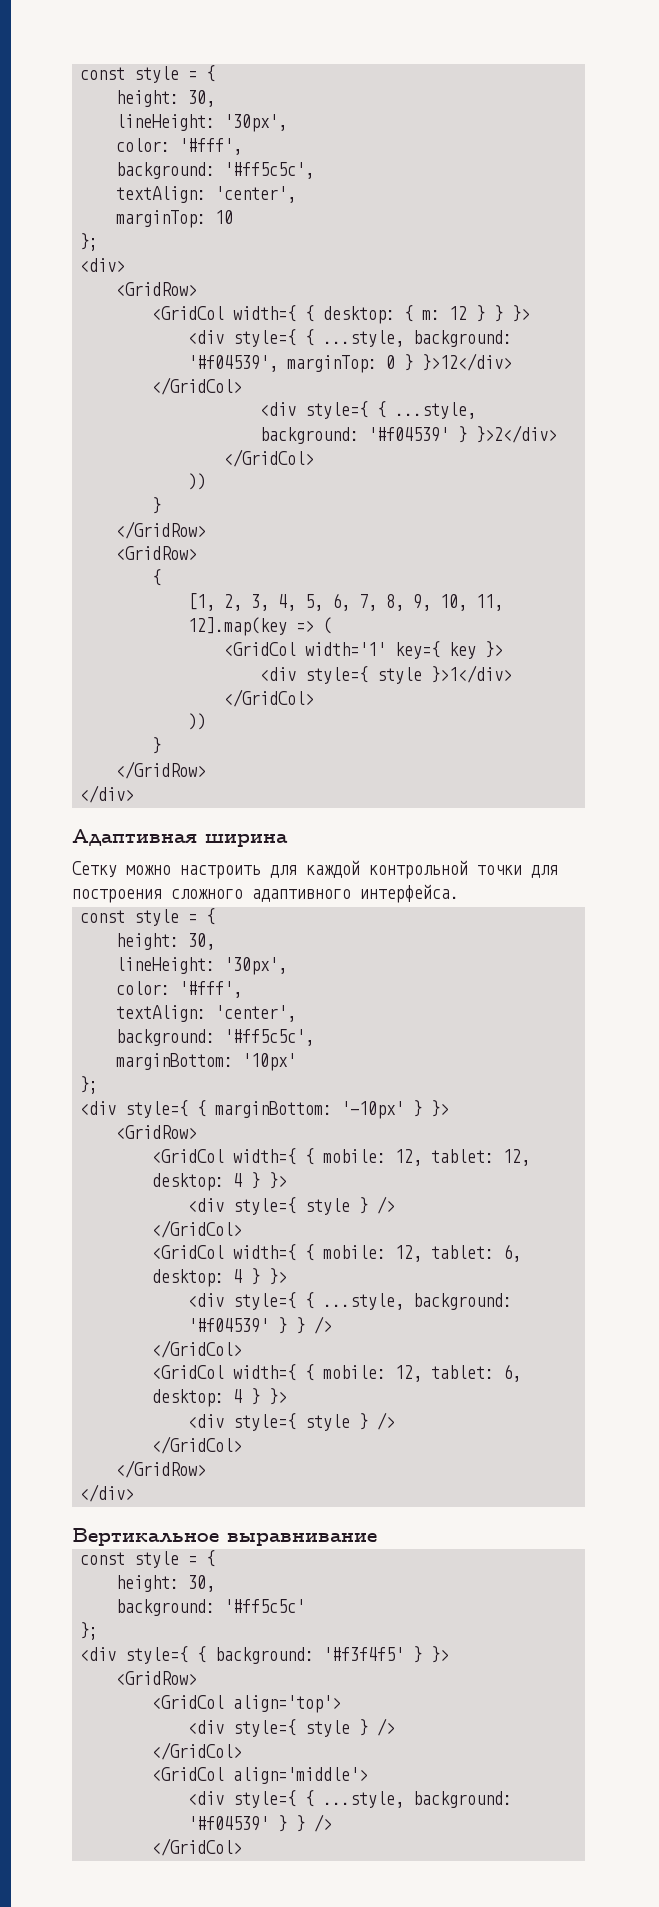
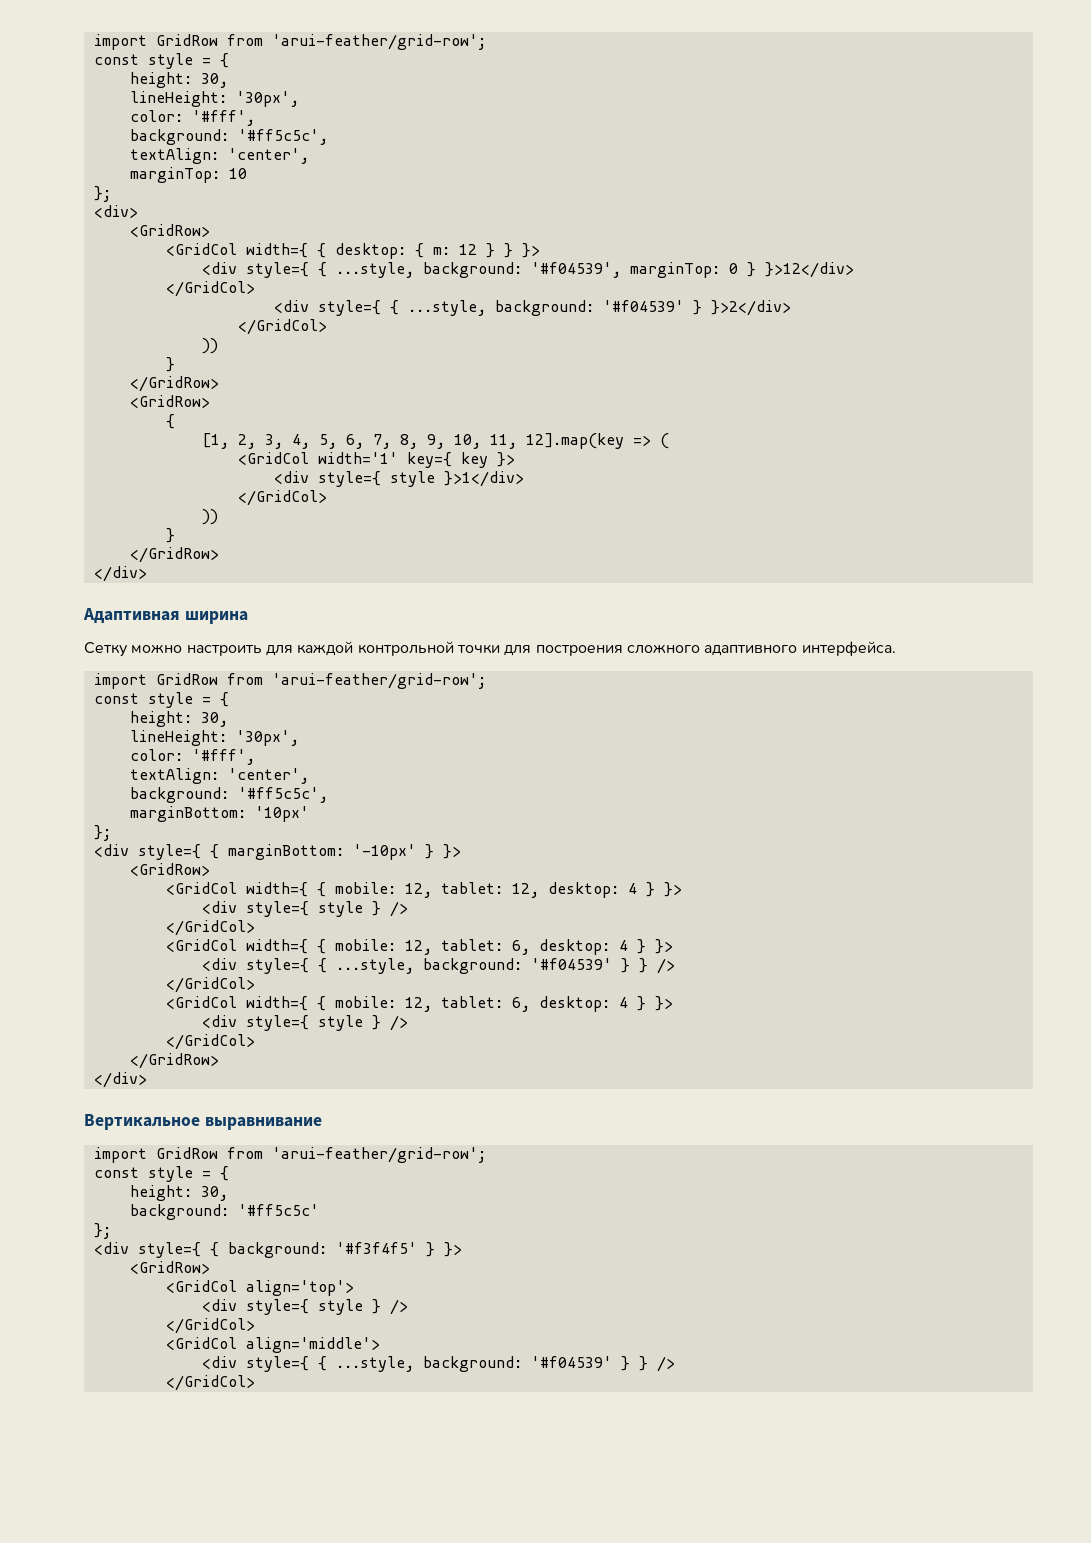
(80, 73) none -> [93,34,486,50] import GridRow from 'arui-feather/grid-row'; //
(459, 893) none -> [93,673,486,689] // import GridRow from 'arui-feather/grid-row';
(377, 1539) none -> [93,1147,486,1163] // import GridRow from 'arui-feather/grid-row';

